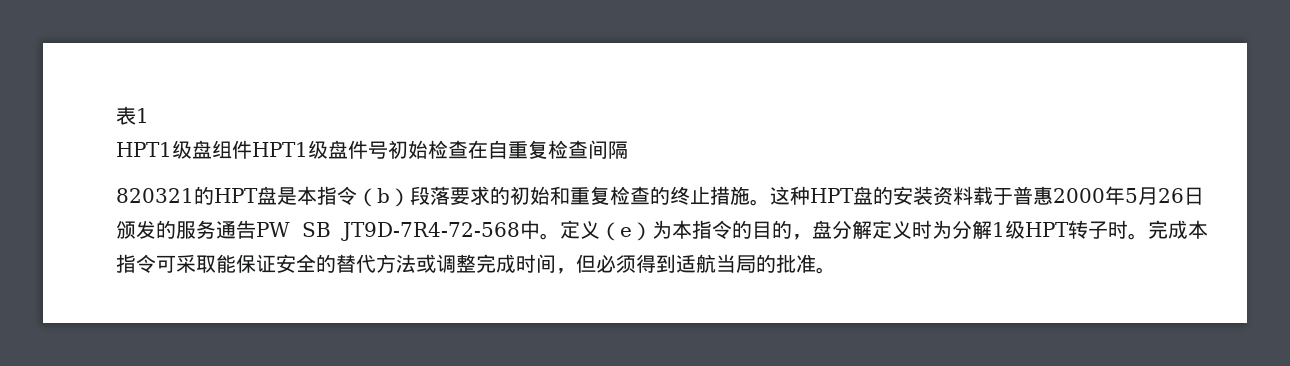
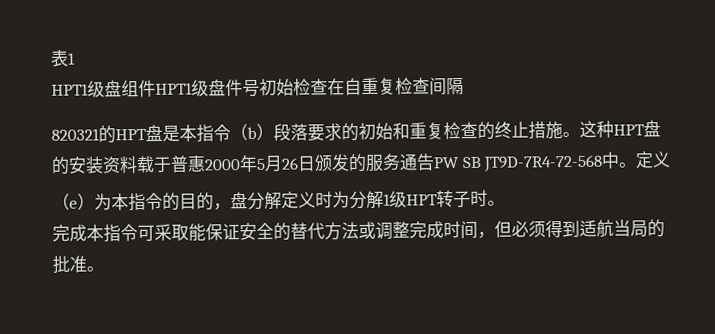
(600, 230) none -> (672, 159) //
(1148, 236) none -> (505, 203) //

